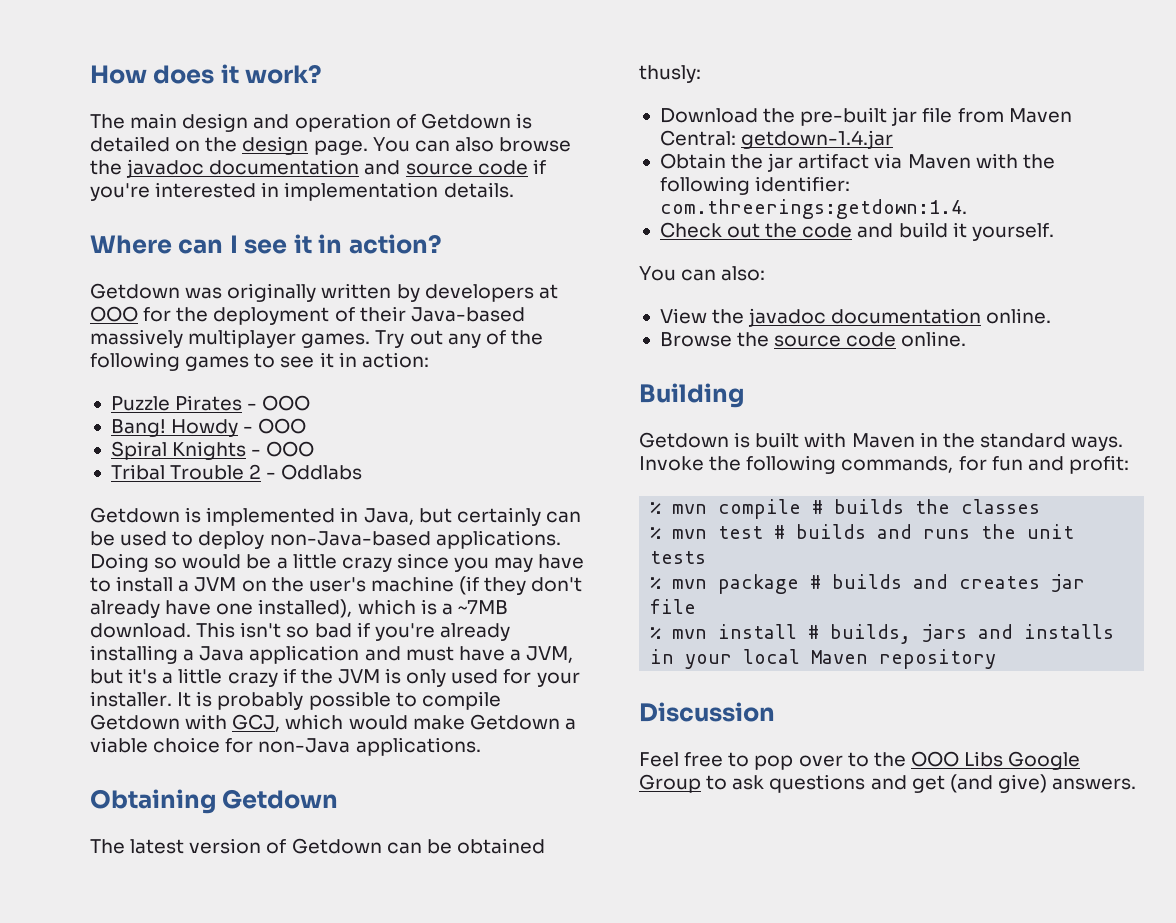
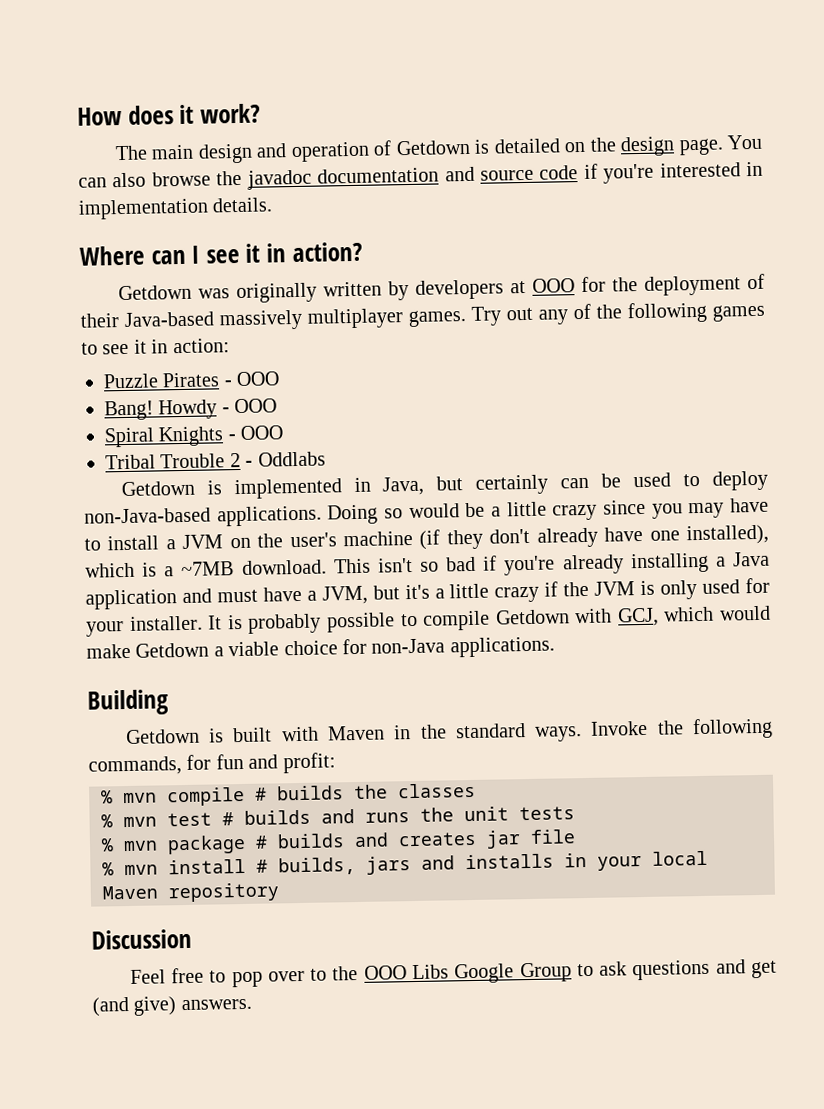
[90,789,339,814] [90,838,545,854] [639,65,701,83] [659,107,1072,126] [659,130,894,149] [659,153,1055,172] [659,176,851,195] [659,199,967,219] [659,222,1054,241] [639,266,766,281] [659,308,1052,327] [659,331,967,347] // Obtaining Getdown // The latest version of Getdown can be obtained thusly: // Download the pre-built jar file from Maven Central: getdown-1.4.jar // Obtain the jar artifact via Maven with the following identifier: com.threerings:getdown:1.4. // Check out the code and build it yourself. // You can also: // View the javadoc documentation online. // Browse the source code online. -> (555, 647) none

